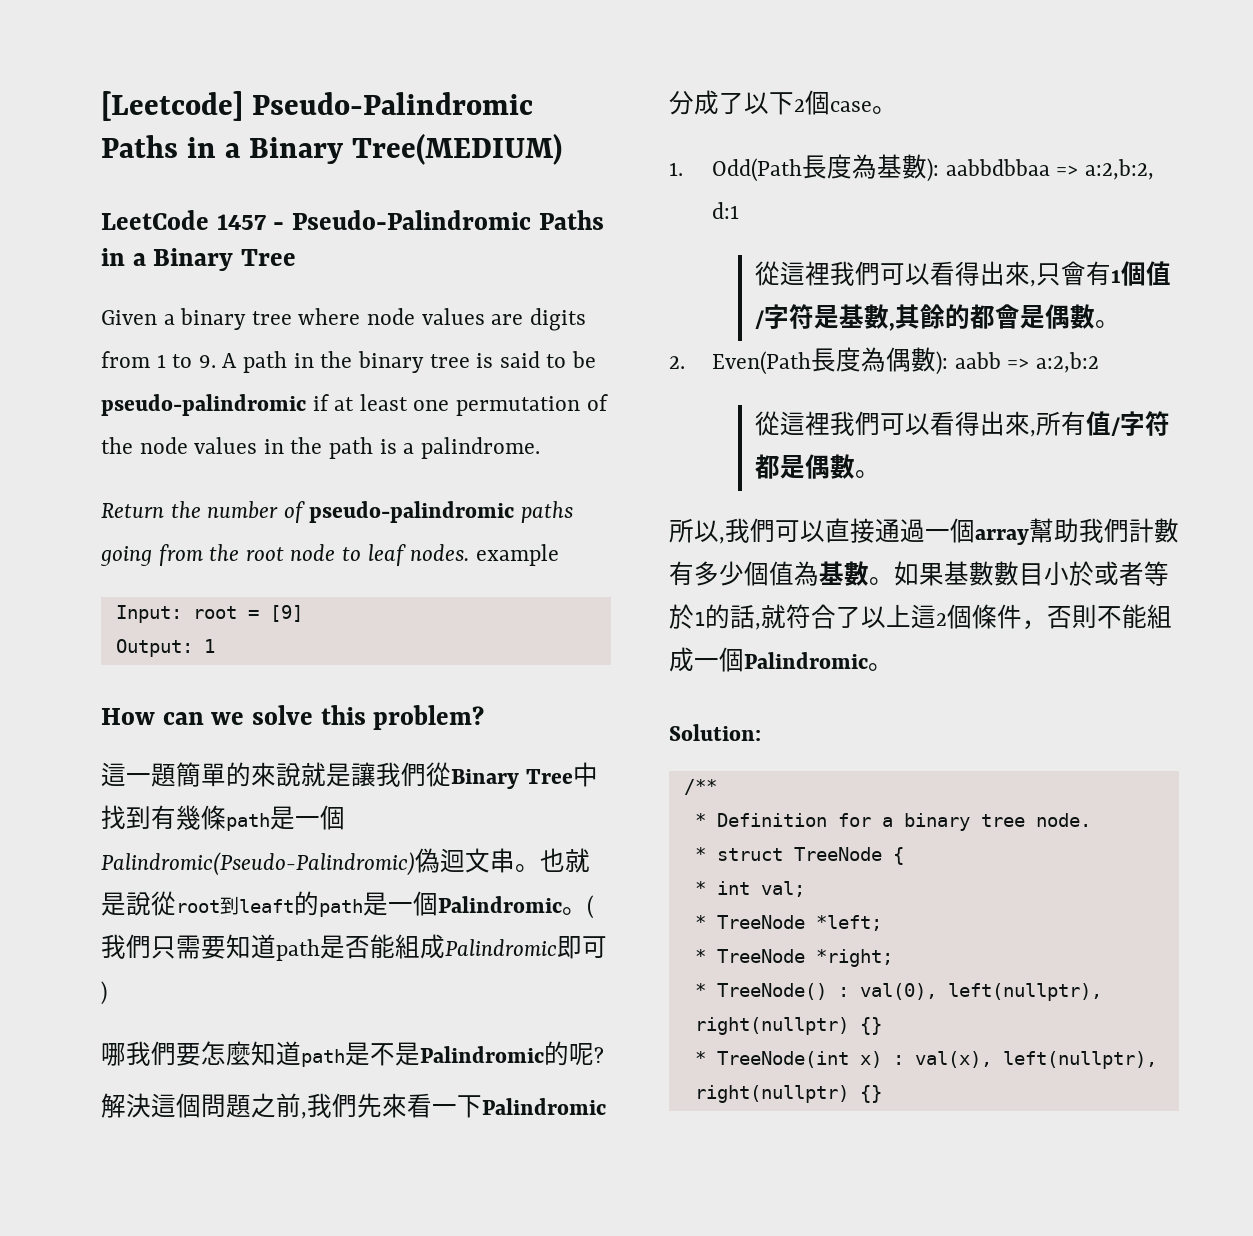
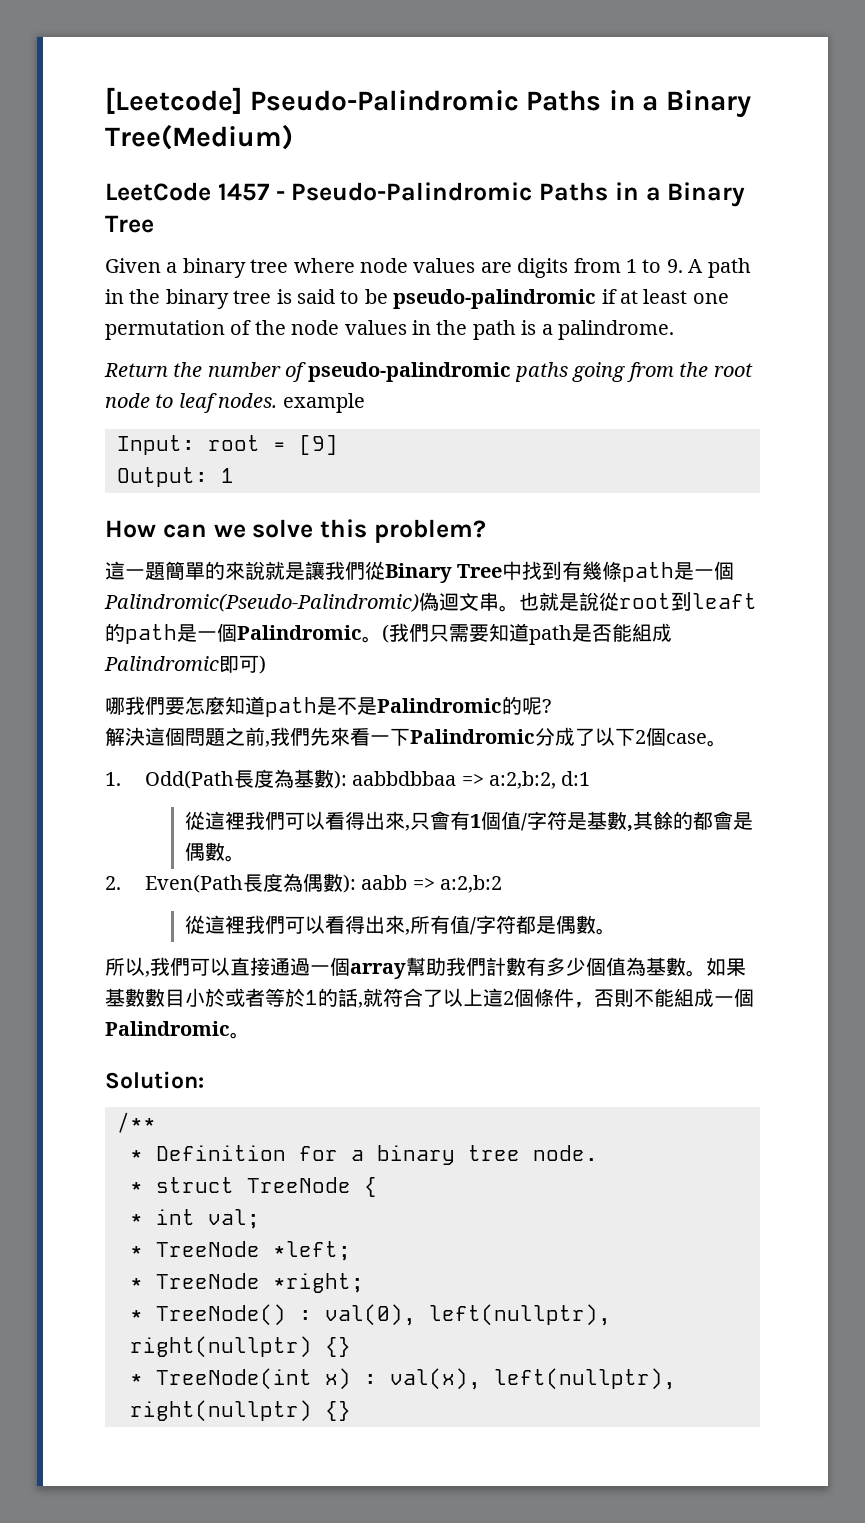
[352,133,563,165] Tree(MEDIUM) -> [105,124,293,150] Tree(Medium)

